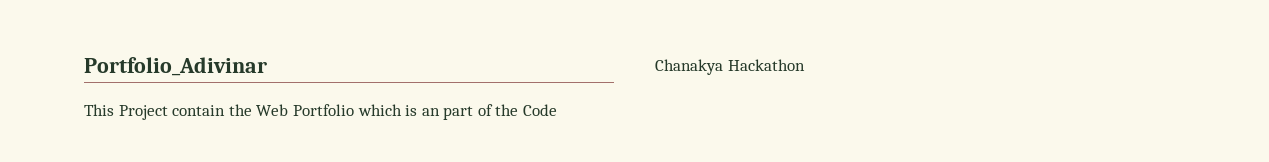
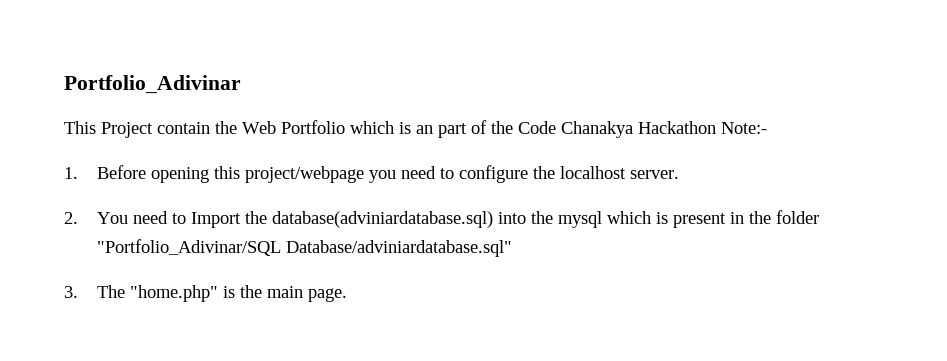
(805, 65) none -> [721,122,767,134] [64,165,680,183] [64,210,820,228] [97,239,513,257] [64,285,348,302] Note:- // 1. Before opening this project/webpage you need to configure the localhost server. // 2. You need to Import the database(adviniardatabase.sql) into the mysql which is present in the folder "Portfolio_Adivinar/SQL Database/adviniardatabase.sql" // 3. The "home.php" is the main page.

